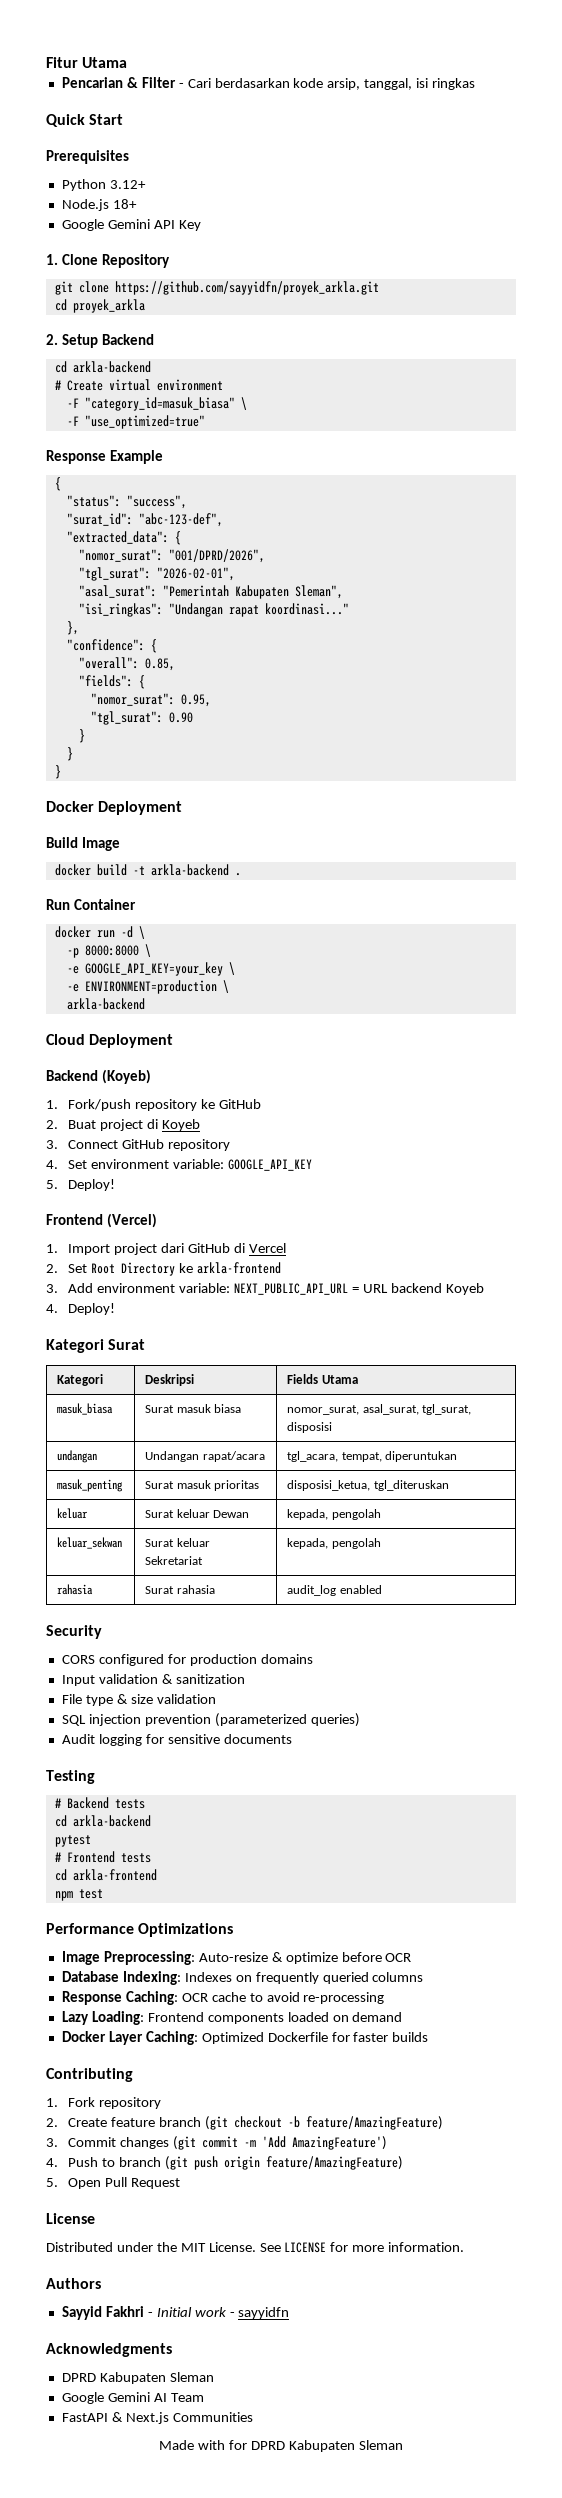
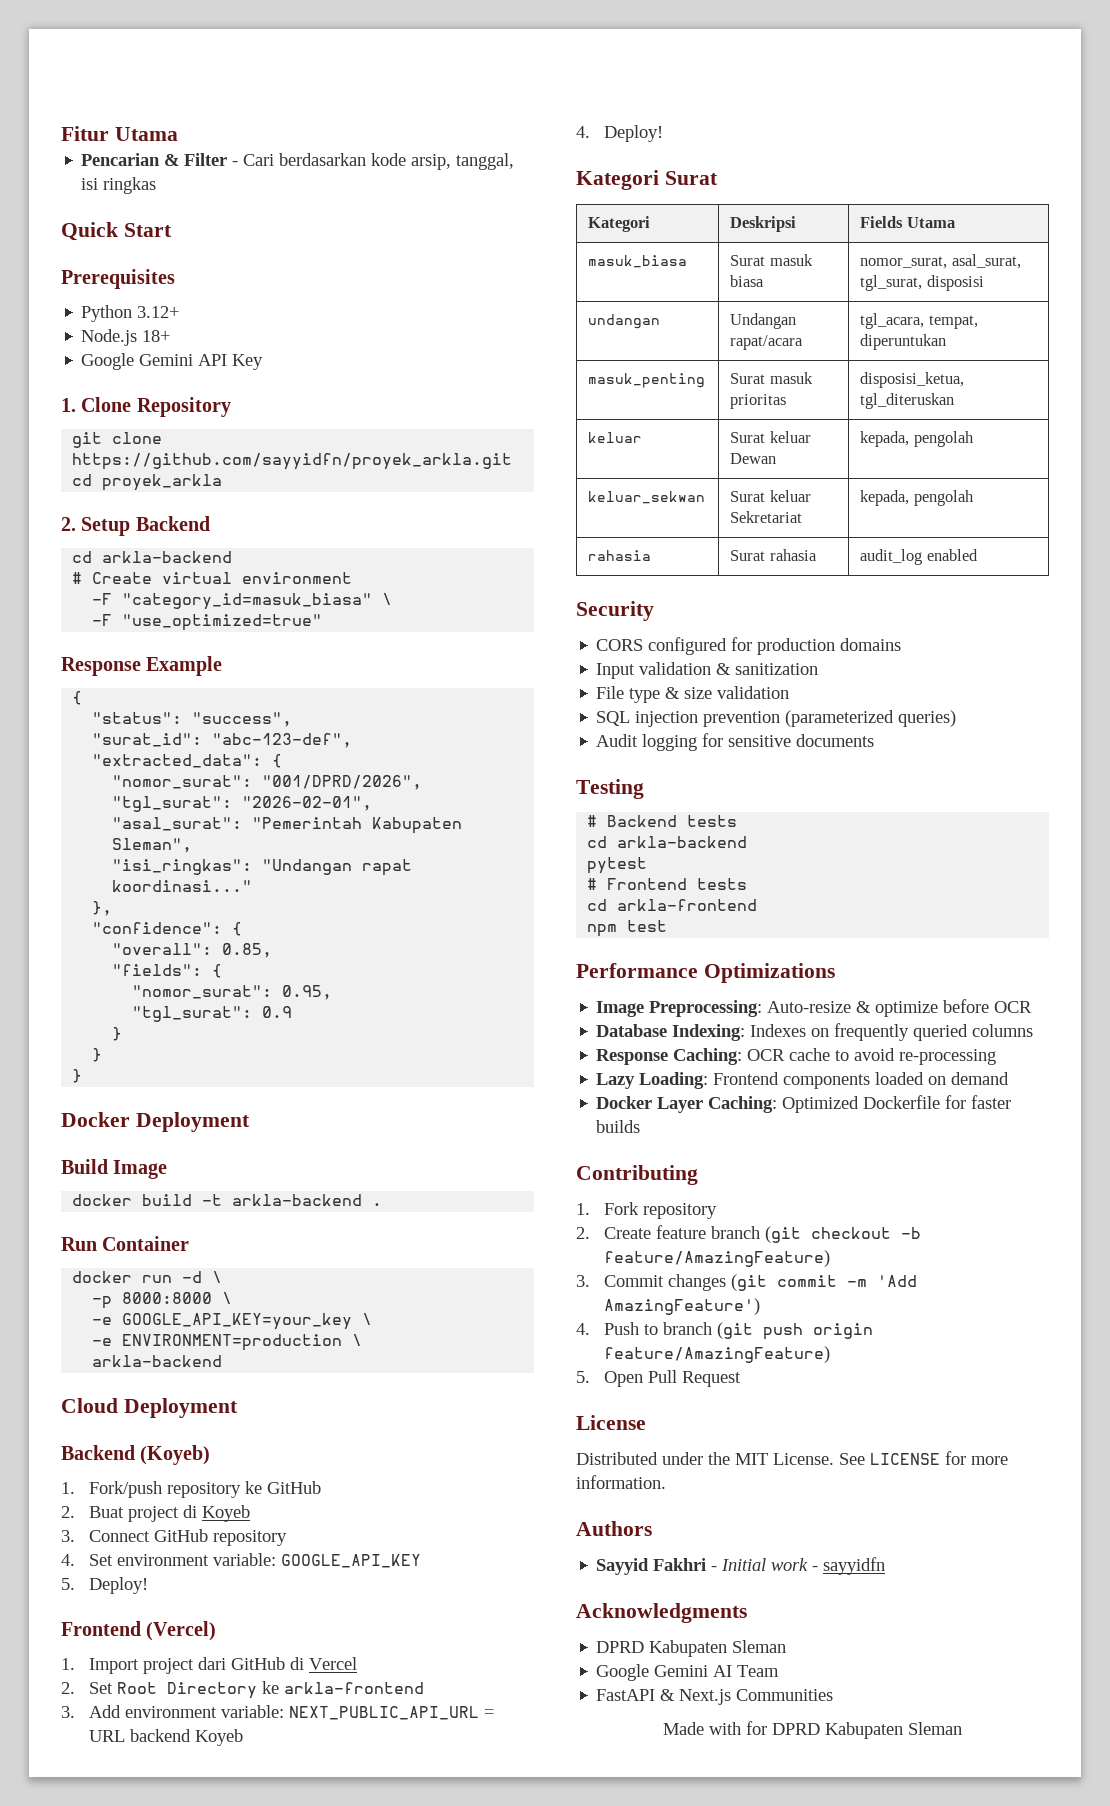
[168,712,193,723] 0.90 -> [262,1006,293,1018] 0.9

